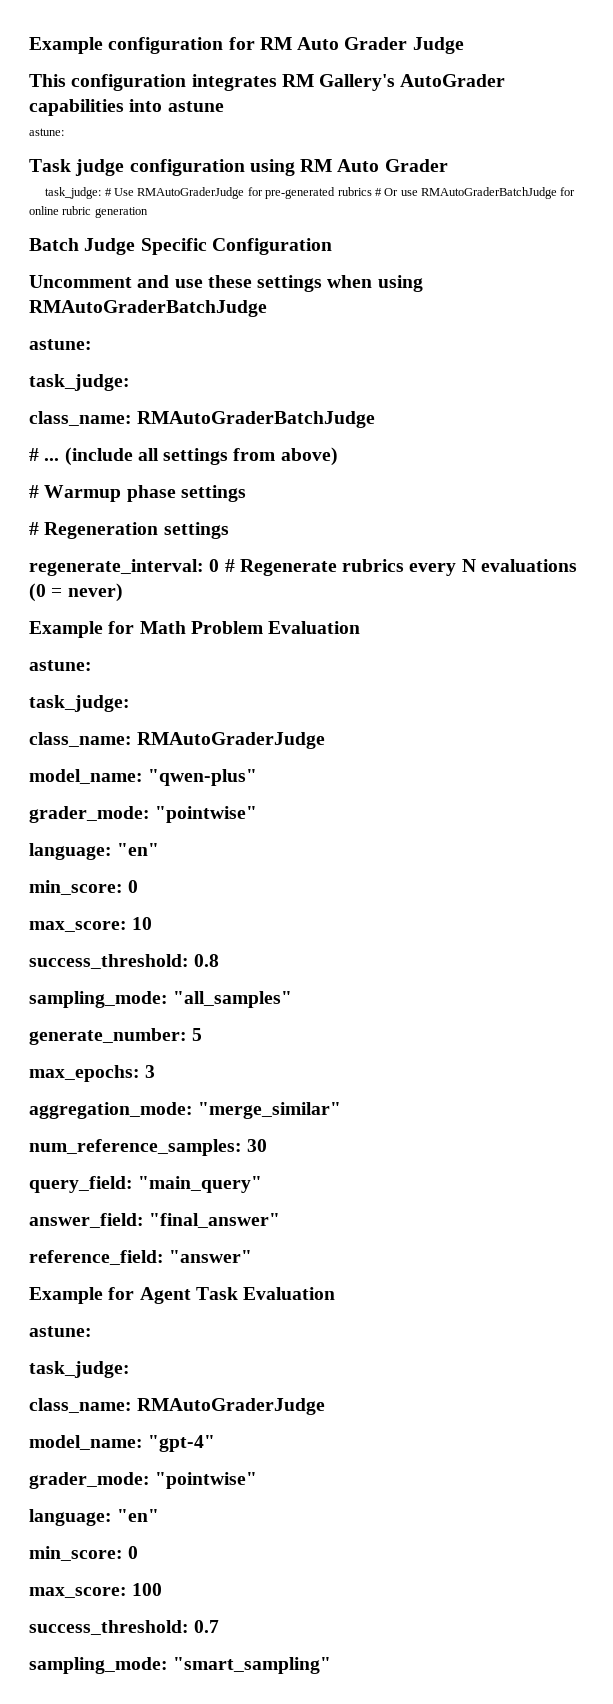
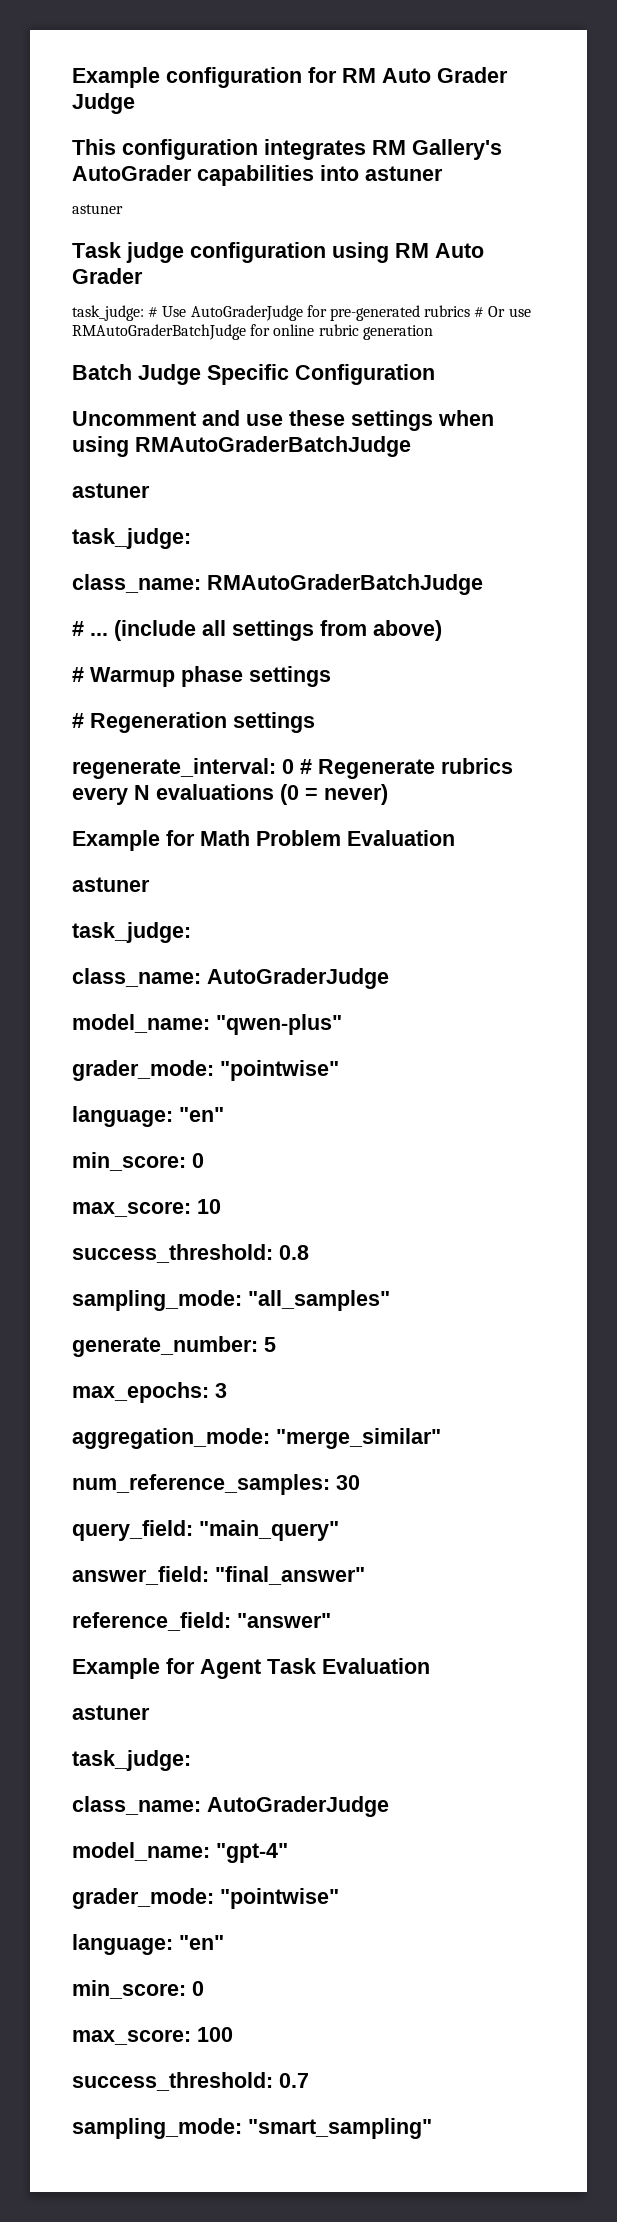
[167,101,224,112] [29,128,64,136] astune // astune: -> [365,166,443,181] [72,204,123,214] astuner // astuner
[137,187,245,199] RMAutoGraderJudge -> [190,305,303,321] AutoGraderJudge
[29,339,92,350] astune: -> [72,483,150,498] astuner
[29,660,92,671] [29,695,130,712] [29,732,326,749] astune: // task_judge: // class_name: RMAutoGraderJudge -> [72,877,150,892] [72,922,191,943] [72,968,389,989] astuner // task_judge: // class_name: AutoGraderJudge
[29,1326,92,1337] [29,1361,130,1378] [29,1398,326,1415] astune: // task_judge: // class_name: RMAutoGraderJudge -> [72,1705,150,1720] [72,1750,191,1771] [72,1796,389,1817] astuner // task_judge: // class_name: AutoGraderJudge

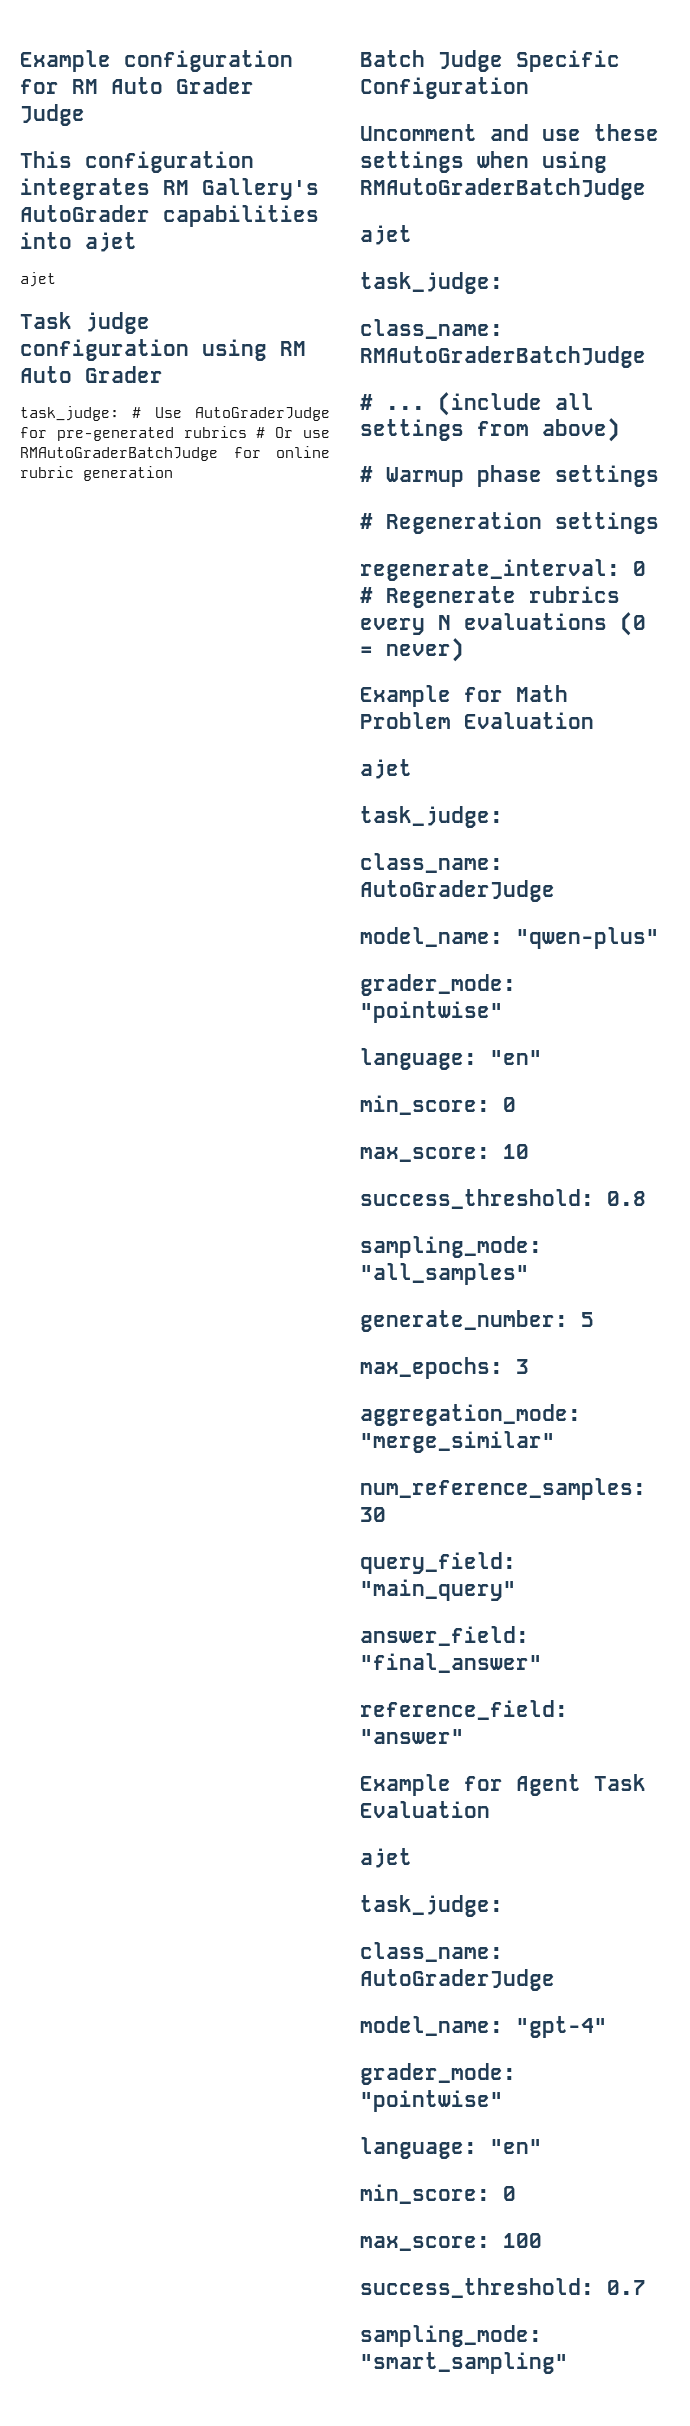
[365,166,443,181] [72,204,123,214] astuner // astuner -> [85,232,137,252] [20,272,56,287] ajet // ajet
[72,483,150,498] astuner -> [360,225,412,245] ajet
[72,877,150,892] astuner -> [360,759,412,779] ajet
[72,1705,150,1720] astuner -> [360,1848,412,1868] ajet

